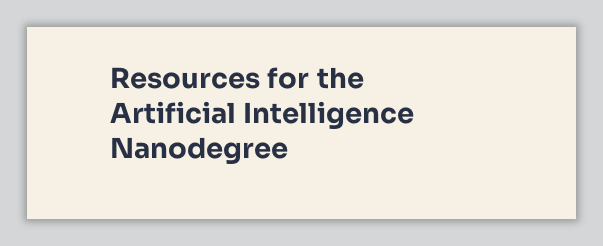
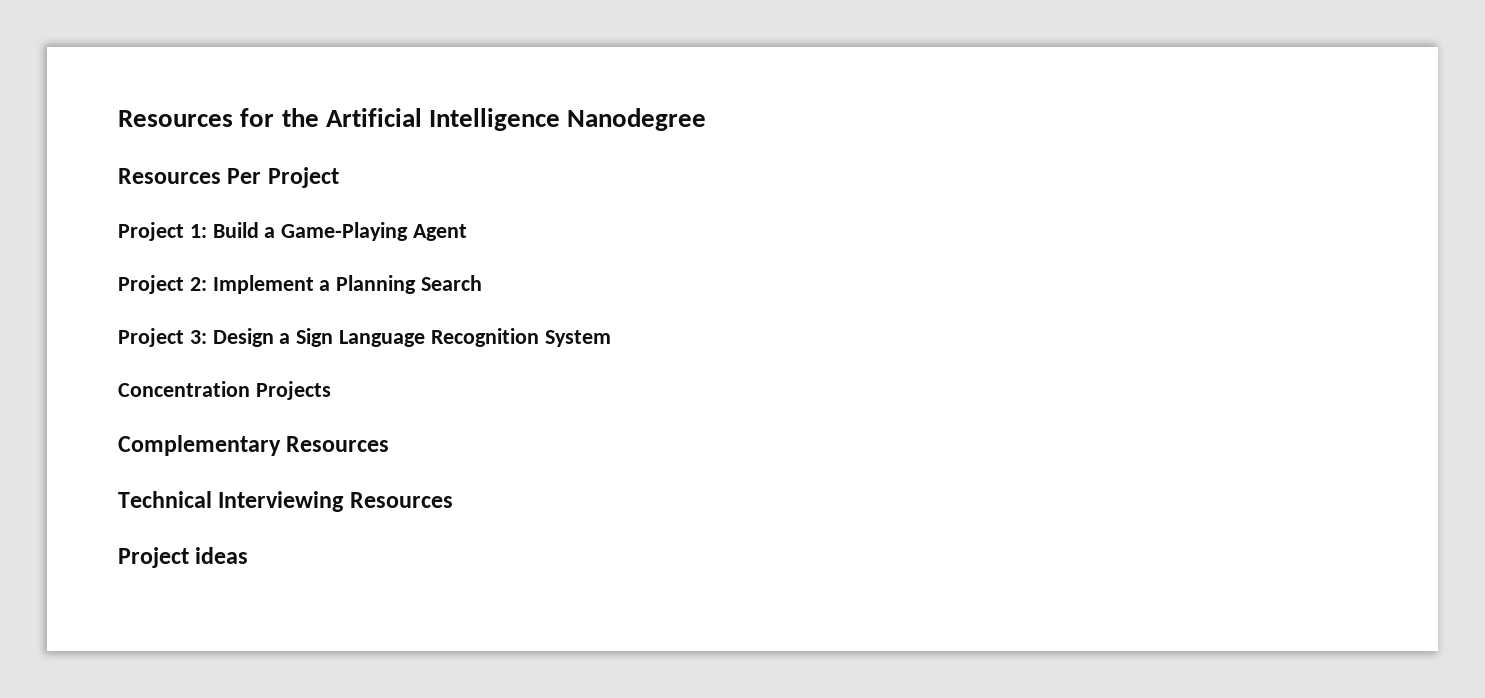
(288, 150) none -> [118,167,339,188] [118,222,468,241] [118,275,483,294] [118,328,611,347] [118,381,331,400] [118,435,390,456] [118,491,453,512] [118,547,249,568] // Resources Per Project // Project 1: Build a Game-Playing Agent // Project 2: Implement a Planning Search // Project 3: Design a Sign Language Recognition System // Concentration Projects // Complementary Resources // Technical Interviewing Resources // Project ideas

